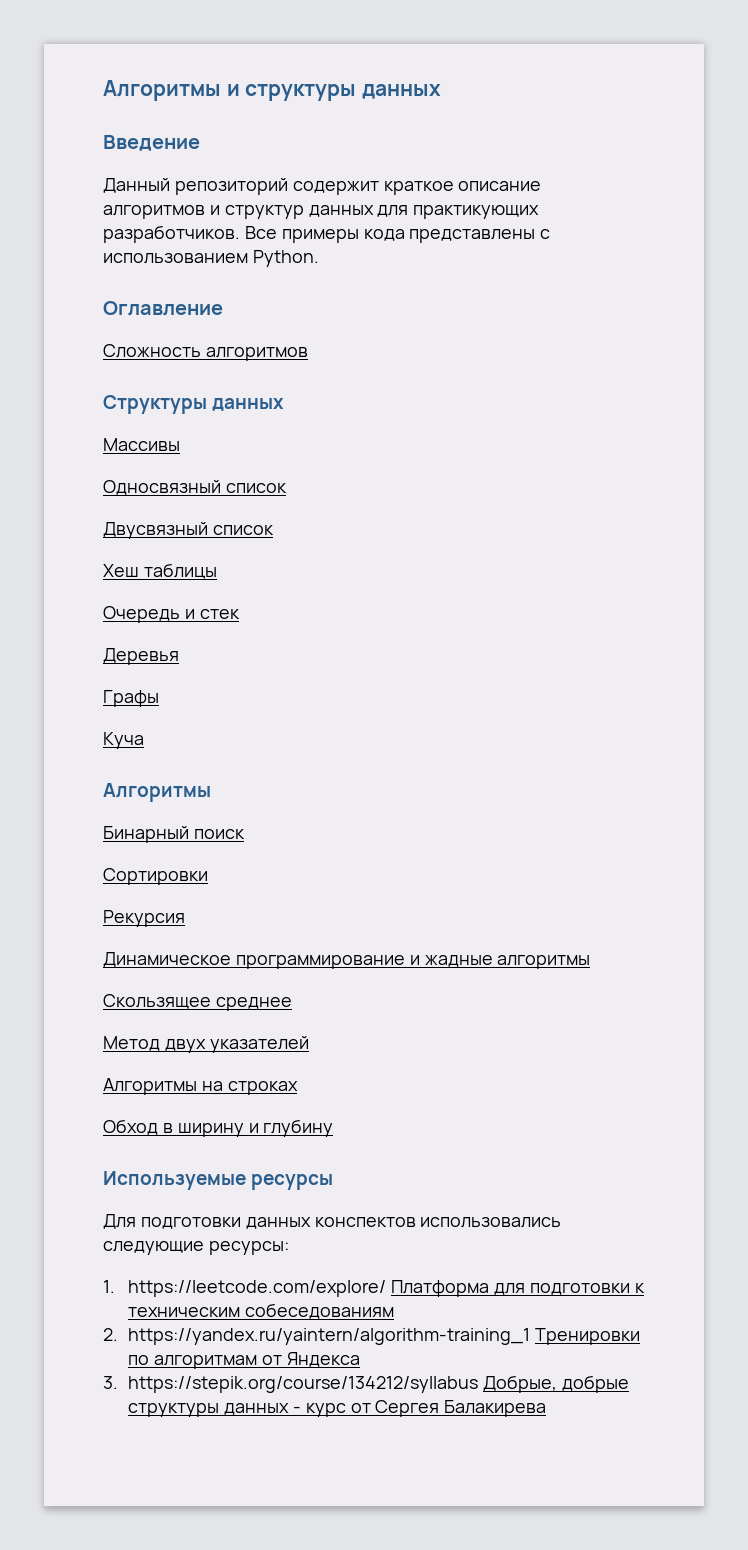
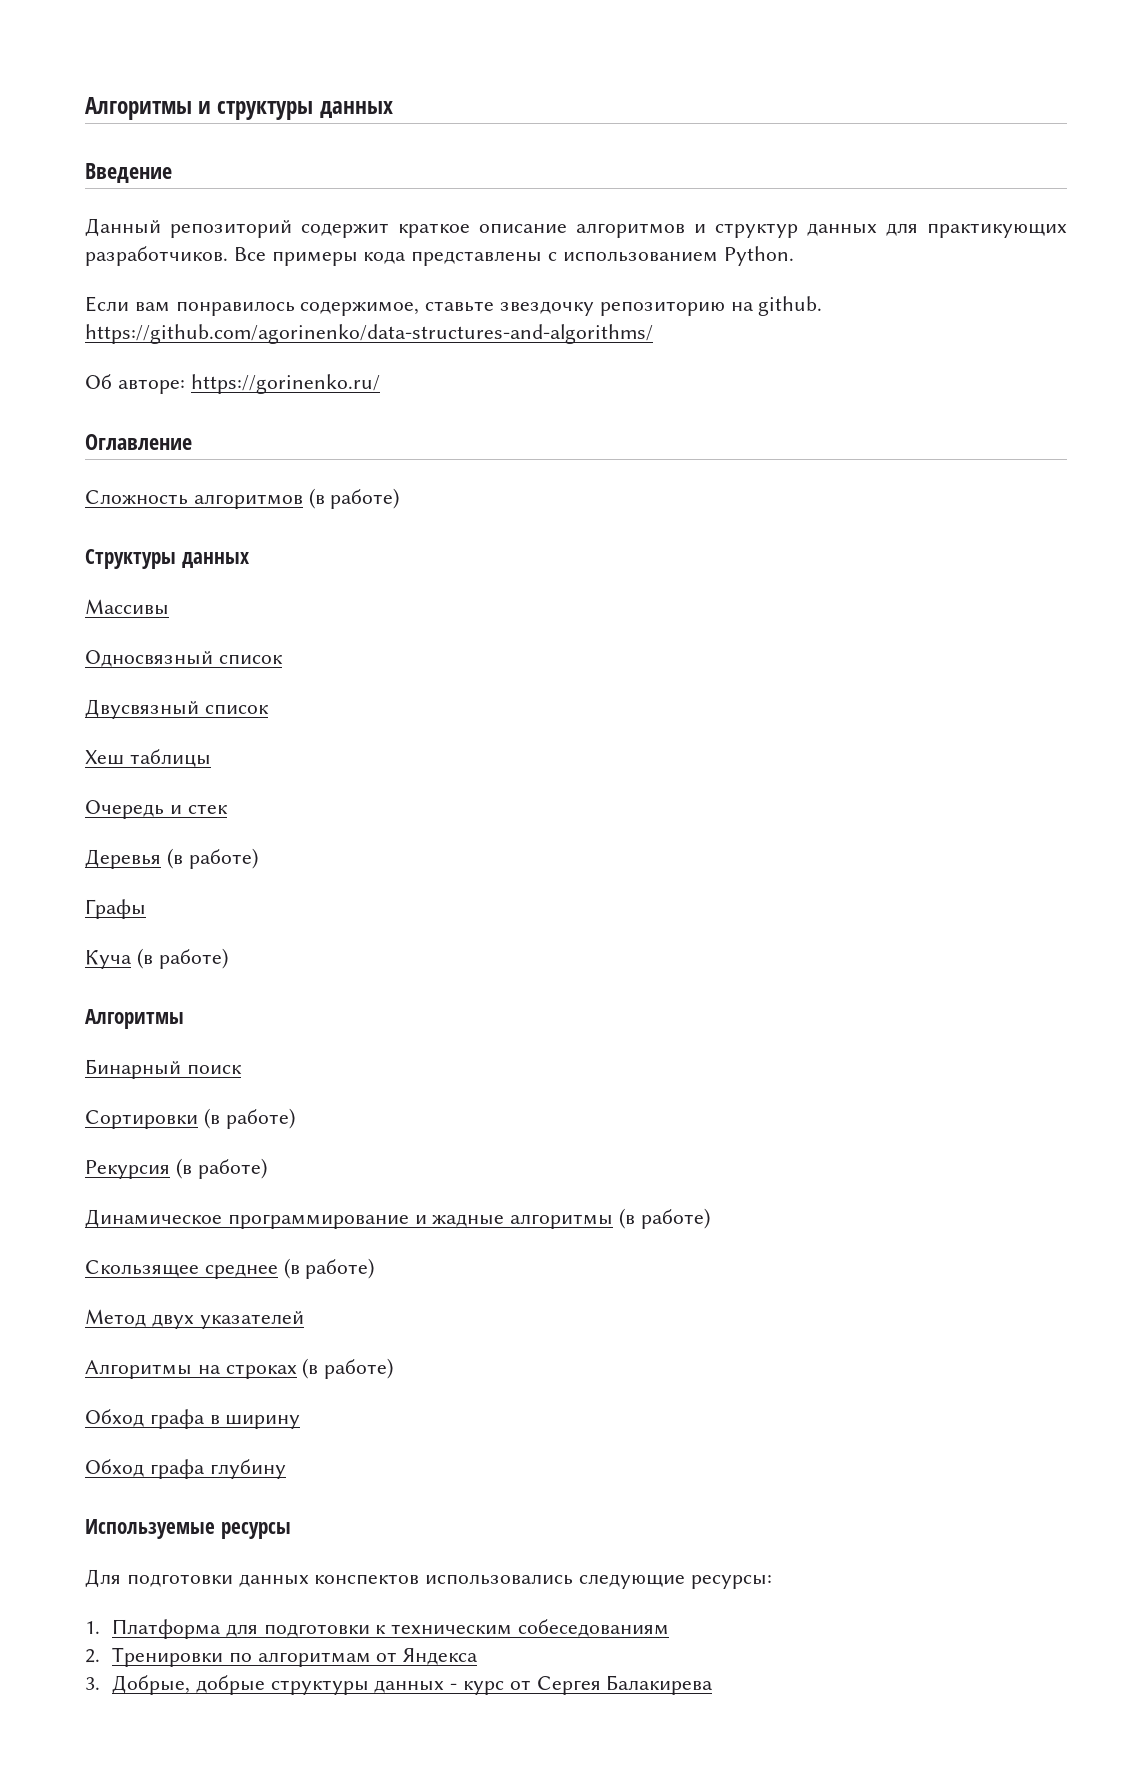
(319, 258) none -> [85,296,823,316] [85,324,653,344] [85,374,380,394] // Если вам понравилось содержимое, ставьте звездочку репозиторию на github. https://github.com/agorinenko/data-structures-and-algorithms/ // Об авторе: https://gorinenko.ru/
(308, 354) none -> [308,488,400,509] (в работе)
(179, 656) none -> [166,848,258,869] (в работе)
(144, 740) none -> [136,948,228,969] (в работе)
(208, 876) none -> [203,1108,295,1129] (в работе)
(185, 918) none -> [175,1158,267,1179] (в работе)
(591, 962) none -> [619,1208,710,1229] (в работе)
(292, 1004) none -> [283,1258,375,1279] (в работе)
[103,1119,158,1135] // Обход -> [302,1358,394,1379] [85,1409,205,1429] (в работе) // Обход графа
[248,1123,259,1133] и -> [85,1459,205,1479] // Обход графа
[128,1280,387,1297] https://leetcode.com/explore/ -> (100, 1627) none
[128,1328,531,1345] https://yandex.ru/yaintern/algorithm-training_1 -> (100, 1656) none
[128,1376,479,1393] https://stepik.org/course/134212/syllabus -> (100, 1683) none

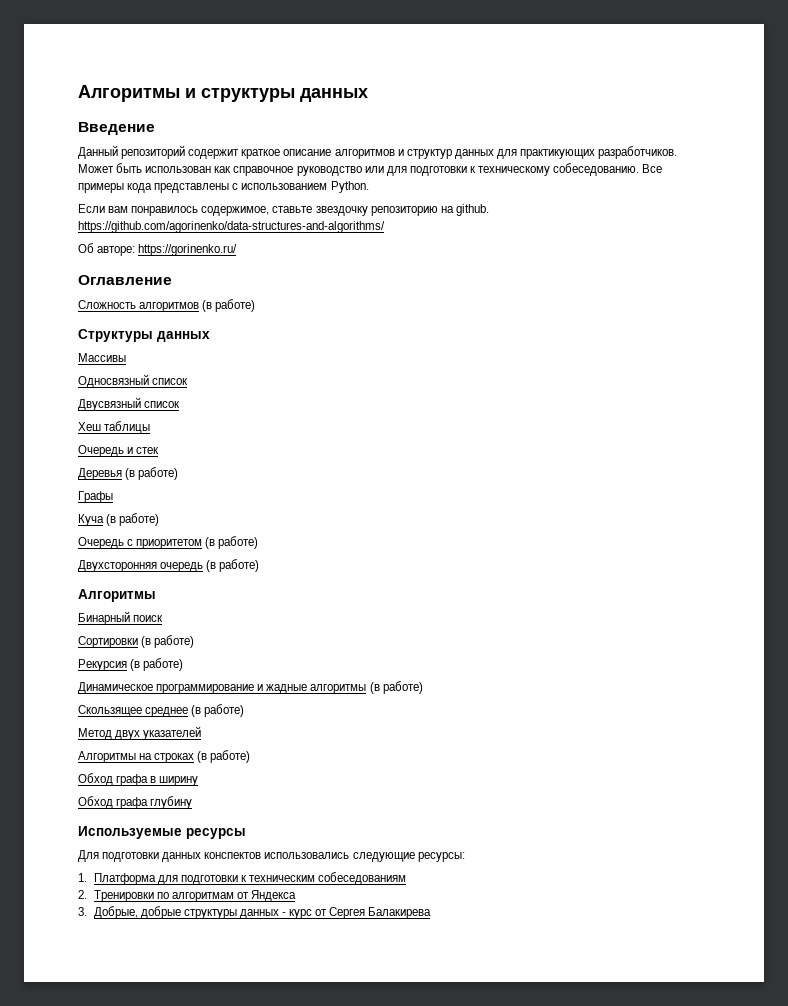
(228, 256) none -> [78,163,640,176] Может быть использован как справочное руководство или для подготовки к техническому собеседованию.
(228, 958) none -> [78,536,259,549] [78,559,260,572] // Очередь с приоритетом (в работе) // Двухсторонняя очередь (в работе)

